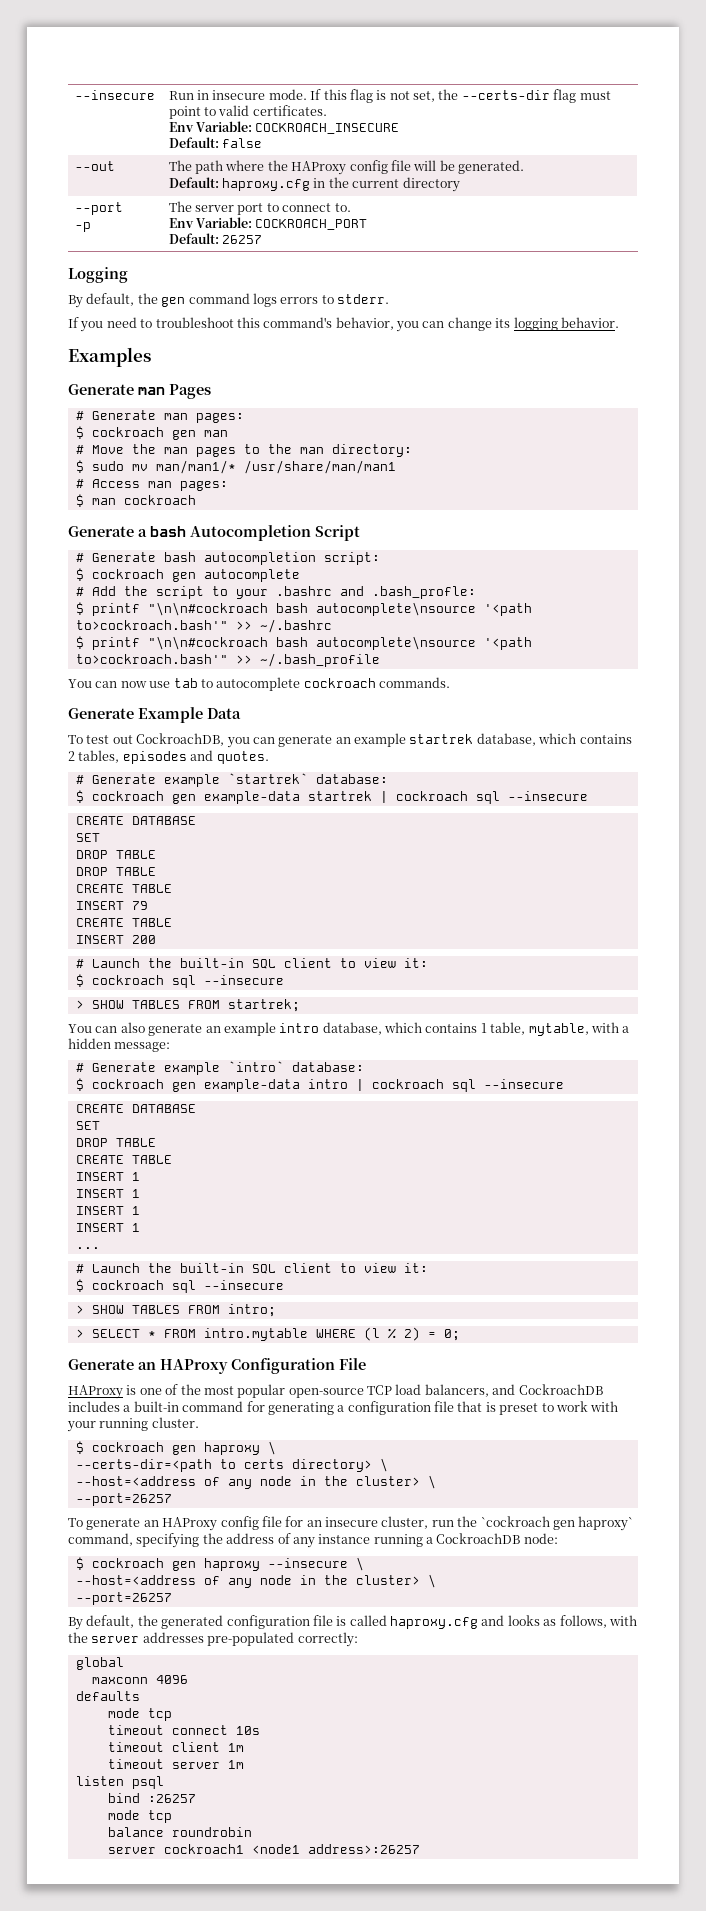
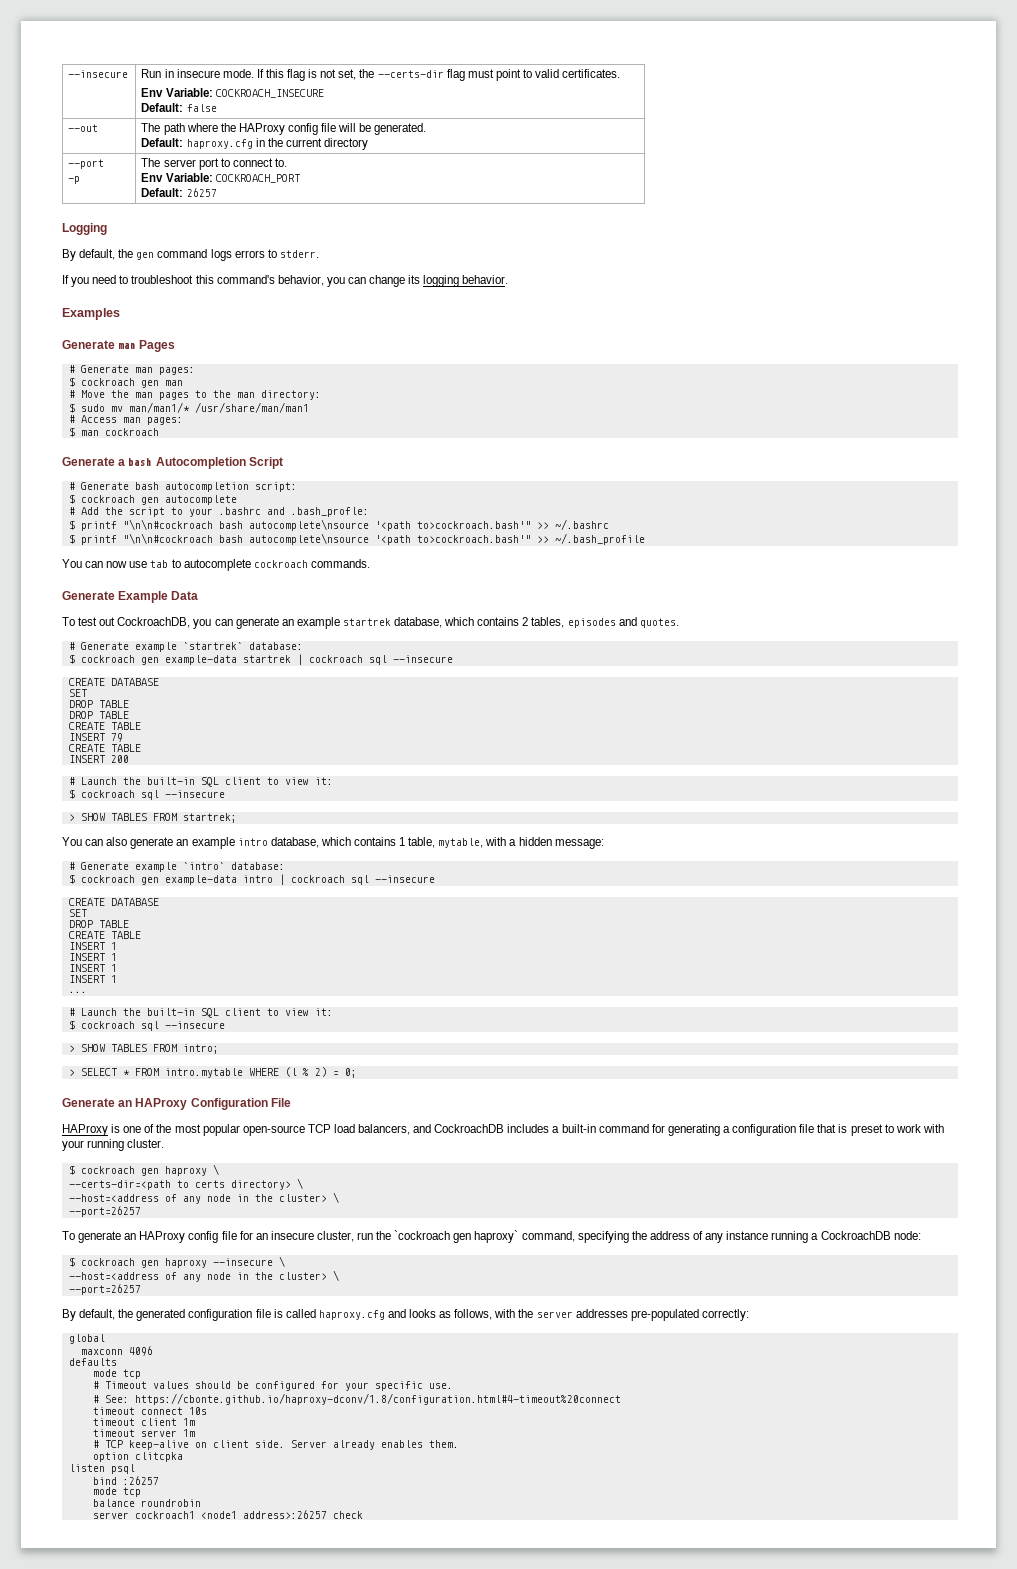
(172, 1714) none -> [92,1381,453,1391] [92,1393,621,1405] // # Timeout values should be configured for your specific use. // # See: https://cbonte.github.io/haproxy-dconv/1.8/configuration.html#4-timeout%20connect
(244, 1764) none -> [92,1440,459,1450] [92,1452,183,1462] // # TCP keep-alive on client side. Server already enables them. // option clitcpka
(420, 1849) none -> [332,1511,363,1519] check

